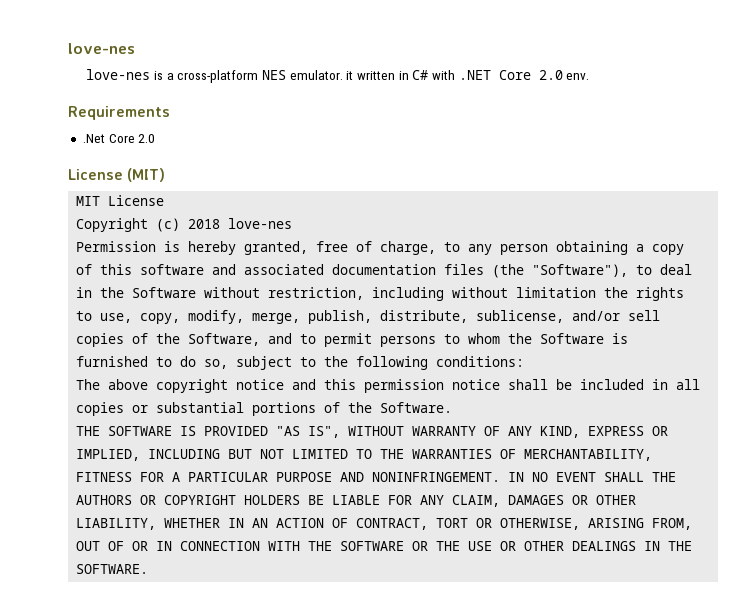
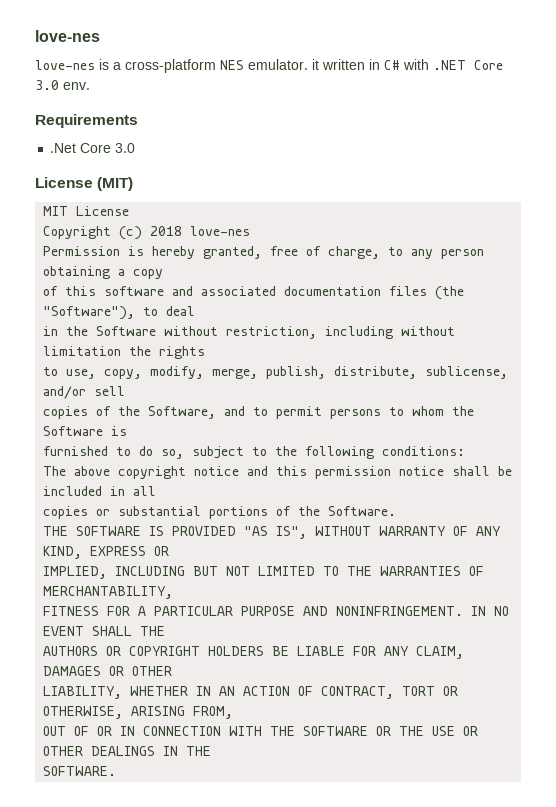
[538,70,563,80] 2.0 -> [35,80,59,90] 3.0
[138,134,156,143] 2.0 -> [115,143,136,153] 3.0

